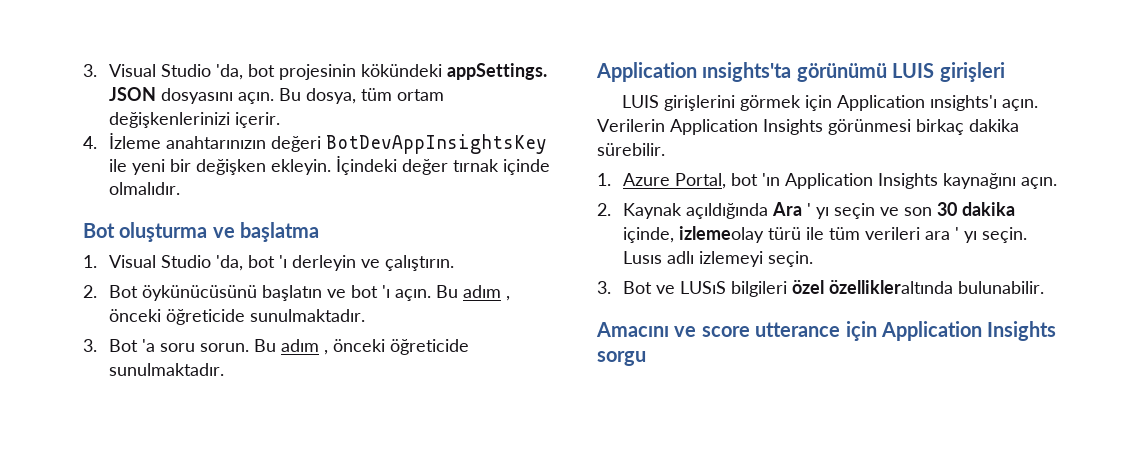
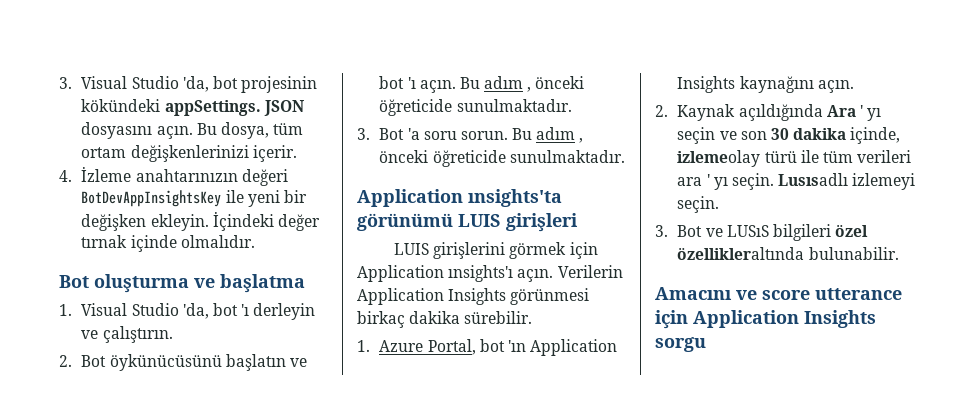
[622,251,694,264] Lusıs adlı -> [778,173,849,186] Lusısadlı

